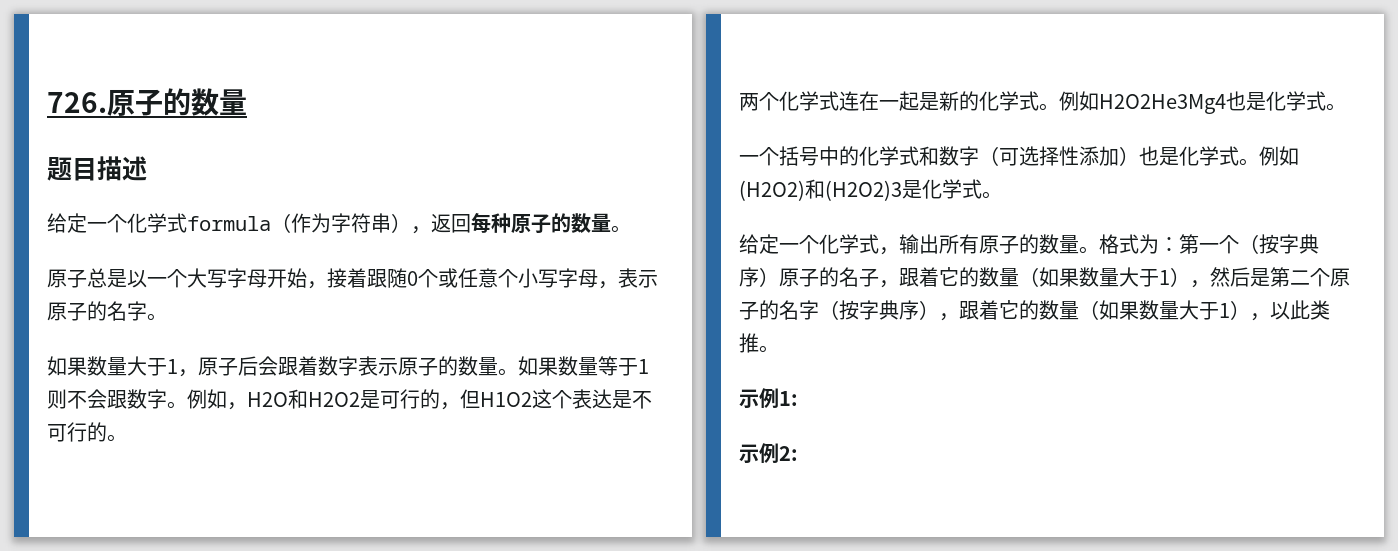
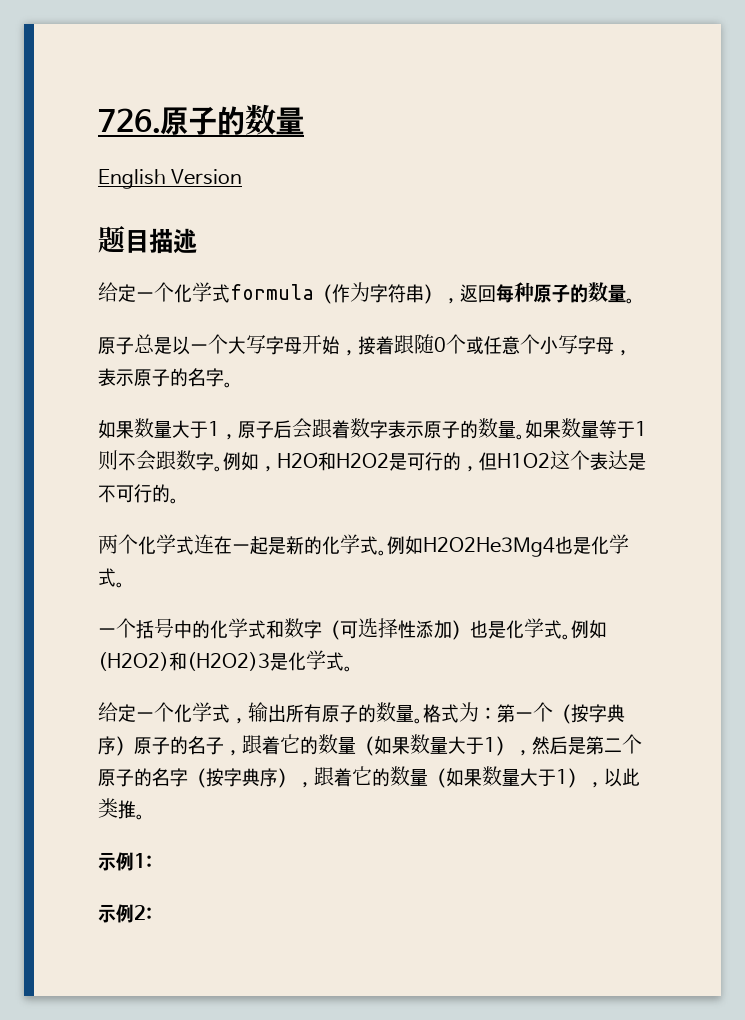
(247, 102) none -> [98,169,243,189] // English Version

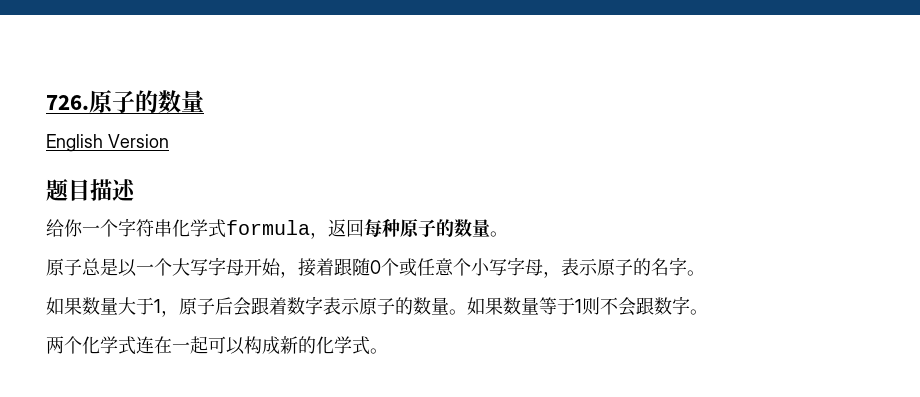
[118,282,442,304] 定一个化学式formula（作为字符串） -> [64,218,310,238] 你一个字符串化学式formula
[223,450,646,472] [98,484,179,504] 例如，H2O和H2O2是可行的，但H1O2这个表达是不可行的。 -> (708, 312) none
[268,537,286,555] 是 -> [208,336,280,355] 可以构成
[387,534,629,557] [98,568,125,588] [98,618,607,640] [98,650,353,672] [98,702,625,724] [98,734,642,756] [98,766,640,788] [98,798,145,820] [98,852,152,871] [98,904,152,923] 例如H2O2He3Mg4也是化学式。 // 一个括号中的化学式和数字（可选择性添加）也是化学式。例如(H2O2)和(H2O2)3是化学式。 // 给定一个化学式，输出所有原子的数量。格式为：第一个（按字典序）原子的名子，跟着它的数量（如果数量大于1），然后是第二个原子的名字（按字典序），跟着它的数量（如果数量大于1），以此类推。 // 示例1: // 示例2: -> (388, 351) none

